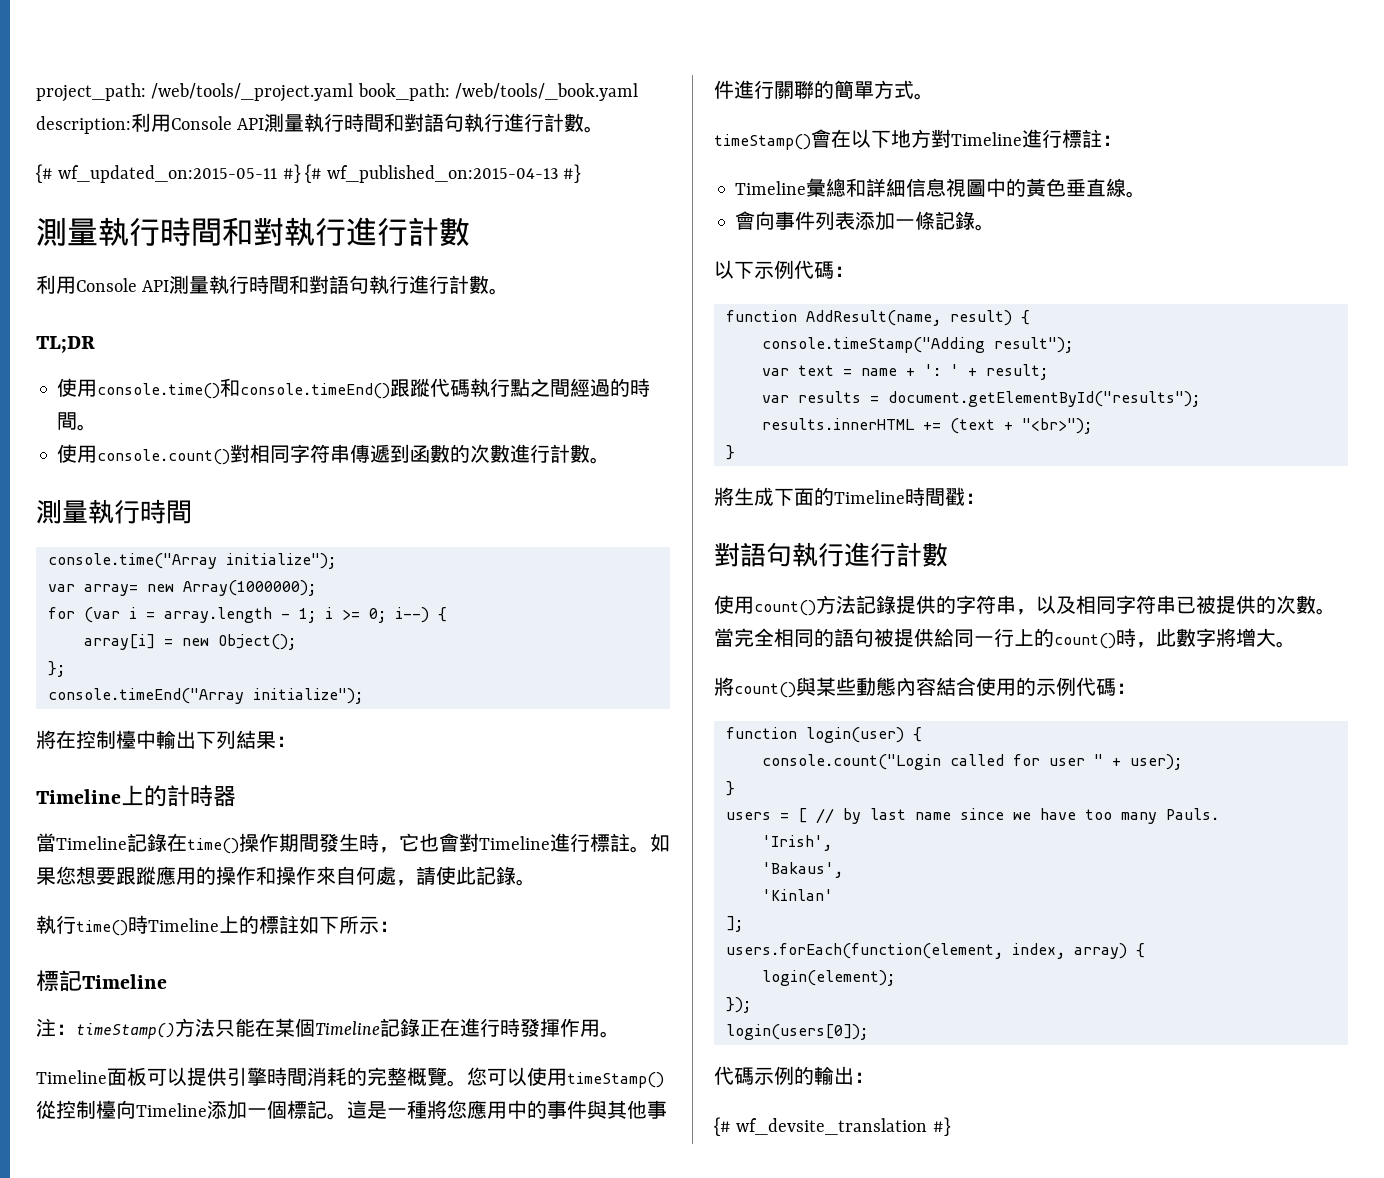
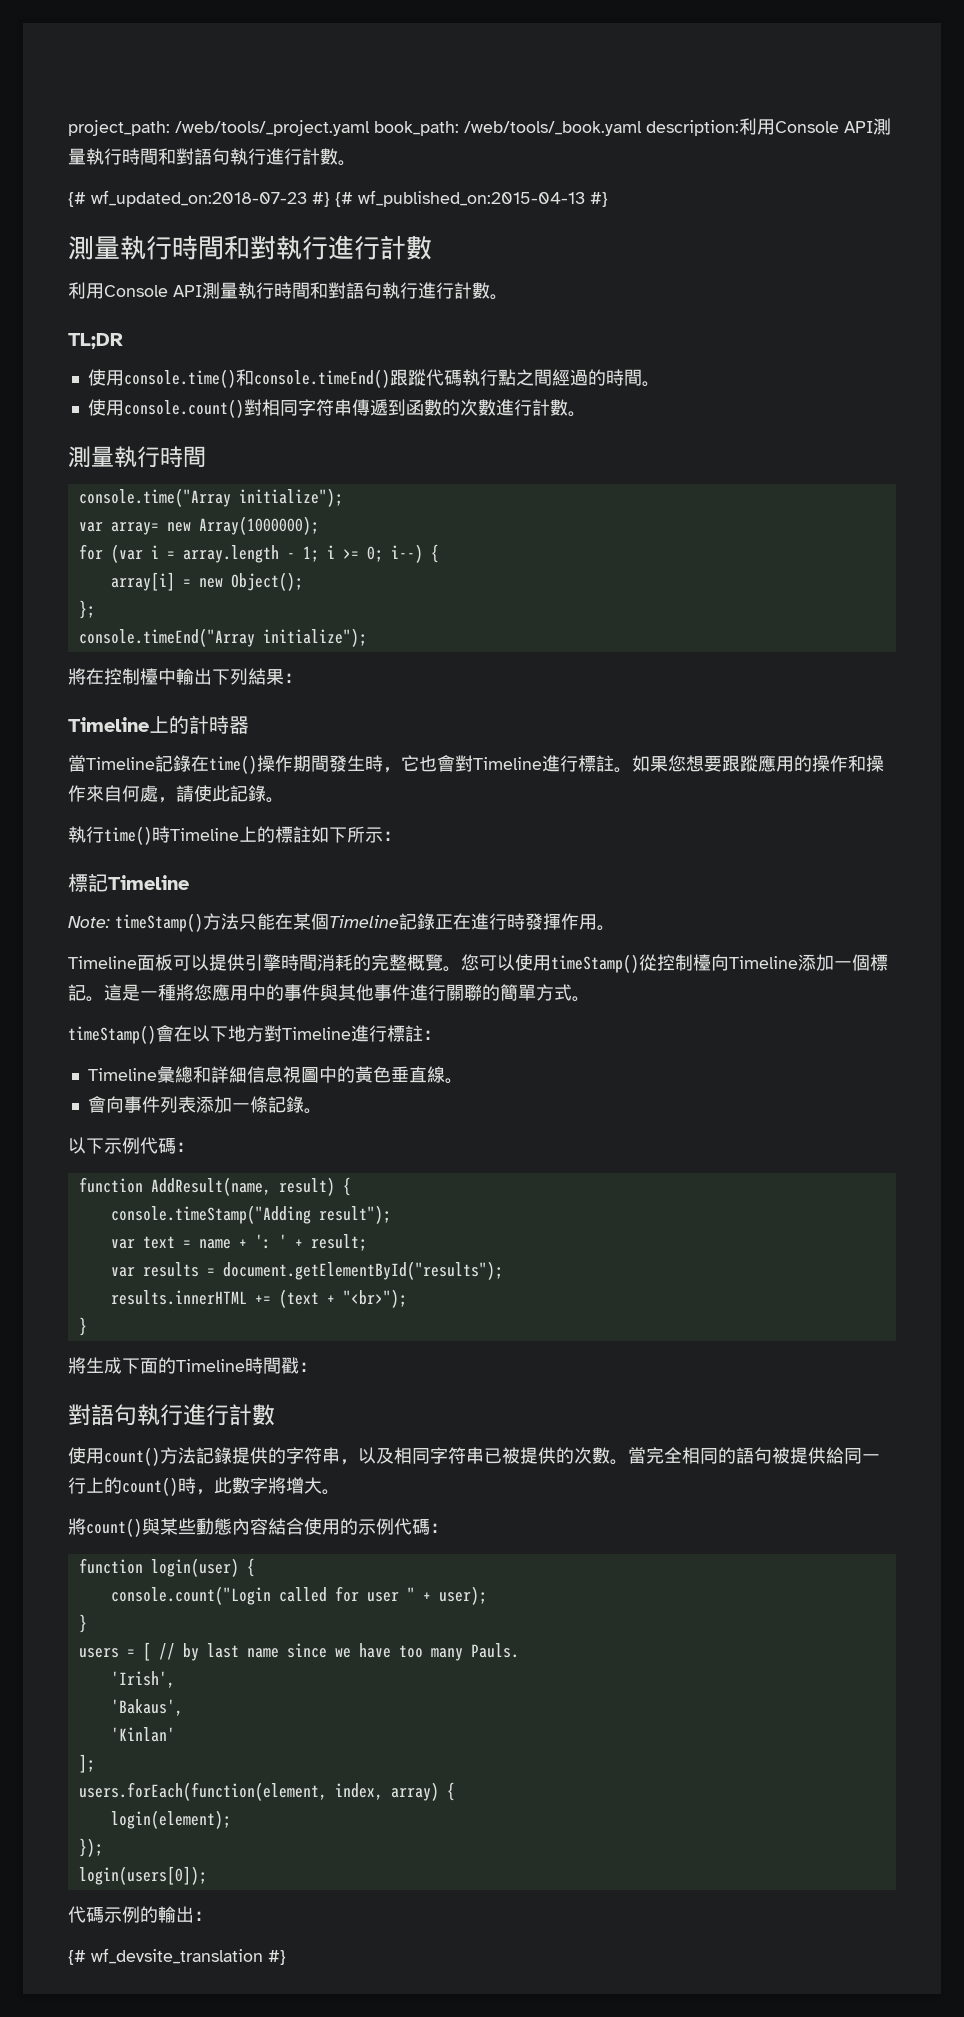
[58,165,278,183] wf_updated_on:2015-05-11 -> [91,190,307,207] wf_updated_on:2018-07-23
[36,1018,76,1037] 注： -> [68,916,110,928] Note:

